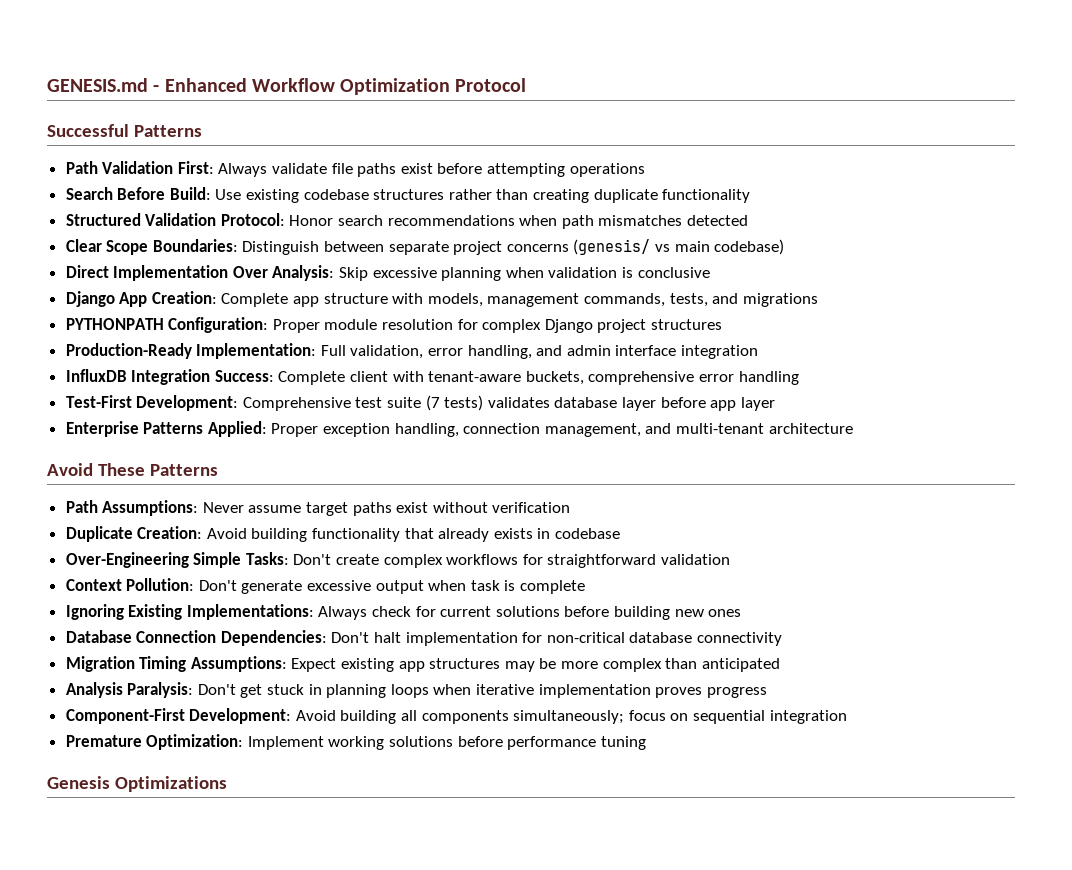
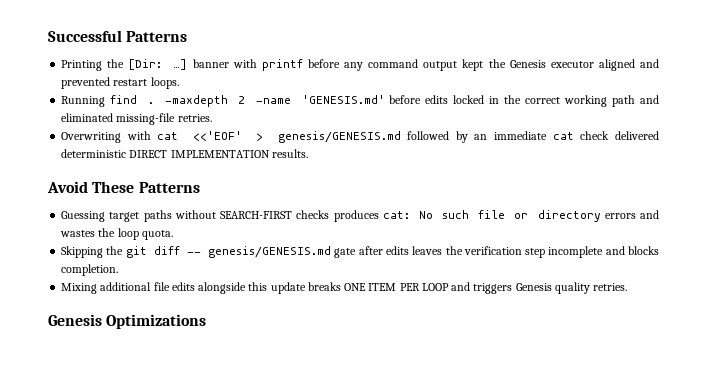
[47,78,527,95] [47,124,202,137] [65,161,645,177] [65,187,751,203] [65,213,749,229] [65,239,785,255] [65,265,710,281] [65,291,818,307] [65,317,723,333] [65,343,759,359] [65,369,799,385] [65,395,775,411] [65,421,853,437] [47,463,218,476] [65,500,571,516] [65,526,621,542] [65,552,731,568] [65,578,586,594] [65,604,742,620] [65,630,783,646] [65,656,780,672] [65,682,767,698] [65,708,847,724] [65,734,646,750] GENESIS.md - Enhanced Workflow Optimization Protocol // Successful Patterns // Path Validation First: Always validate file paths exist before attempting operations // Search Before Build: Use existing codebase structures rather than creating duplicate functionality // Structured Validation Protocol: Honor search recommendations when path mismatches detected // Clear Scope Boundaries: Distinguish between separate project concerns (genesis/ vs main codebase) // Direct Implementation Over Analysis: Skip excessive planning when validation is conclusive // Django App Creation: Complete app structure with models, management commands, tests, and migrations // PYTHONPATH Configuration: Proper module resolution for complex Django project structures // Production-Ready Implementation: Full validation, error handling, and admin interface integration // InfluxDB Integration Success: Complete client with tenant-aware buckets, comprehensive error handling // Test-First Development: Comprehensive test suite (7 tests) validates database layer before app layer // Enterprise Patterns Applied: Proper exception handling, connection management, and multi-tenant architecture // Avoid These Patterns // Path Assumptions: Never assume target paths exist without verification // Duplicate Creation: Avoid building functionality that already exists in codebase // Over-Engineering Simple Tasks: Don't create complex workflows for straightforward validation // Context Pollution: Don't generate excessive output when task is complete // Ignoring Existing Implementations: Always check for current solutions before building new ones // Database Connection Dependencies: Don't halt implementation for non-critical database connectivity // Migration Timing Assumptions: Expect existing app structures may be more complex than anticipated // Analysis Paralysis: Don't get stuck in planning loops when iterative implementation proves progress // Component-First Development: Avoid building all components simultaneously; focus on sequential integration // Premature Optimization: Implement working solutions before performance tuning -> [48,30,188,42] [61,59,660,71] [61,77,179,89] [61,95,660,107] [61,113,212,125] [61,131,659,143] [61,149,308,158] [47,181,200,193] [61,210,659,222] [60,228,173,240] [61,246,659,258] [61,264,119,276] [61,282,628,294] Successful Patterns // Printing the [Dir: …] banner with printf before any command output kept the Genesis executor aligned and prevented restart loops. // Running find . -maxdepth 2 -name 'GENESIS.md' before edits locked in the correct working path and eliminated missing-file retries. // Overwriting with cat <<'EOF' > genesis/GENESIS.md followed by an immediate cat check delivered deterministic DIRECT IMPLEMENTATION results. // Avoid These Patterns // Guessing target paths without SEARCH-FIRST checks produces cat: No such file or directory errors and wastes the loop quota. // Skipping the git diff -- genesis/GENESIS.md gate after edits leaves the verification step incomplete and blocks completion. // Mixing additional file edits alongside this update breaks ONE ITEM PER LOOP and triggers Genesis quality retries.

